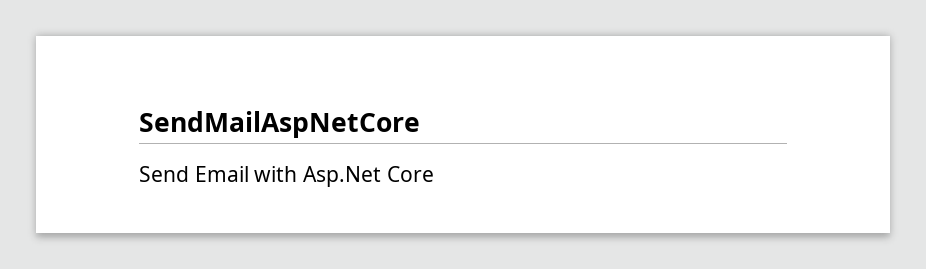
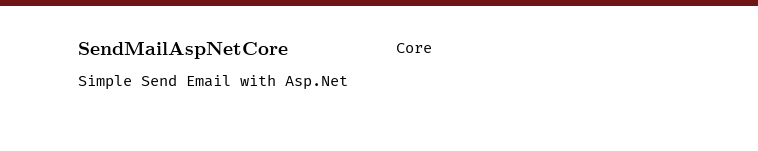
(420, 124) none -> [78,75,132,90] Simple

